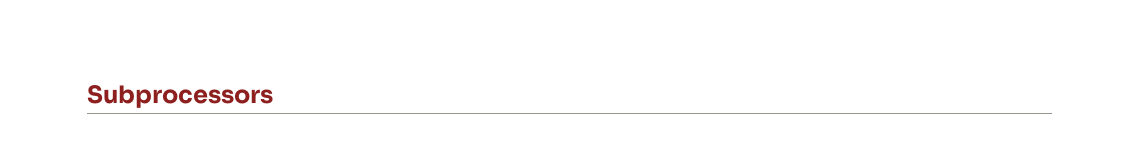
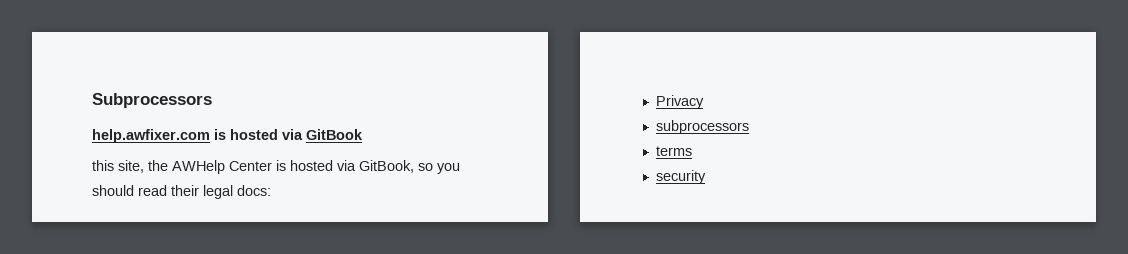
(273, 96) none -> [92,129,363,143] [92,160,460,174] [92,185,271,199] [655,95,704,109] [655,120,749,134] [655,146,692,156] [655,170,706,184] // help.awfixer.com is hosted via GitBook // this site, the AWHelp Center is hosted via GitBook, so you should read their legal docs: // Privacy // subprocessors // terms // security

